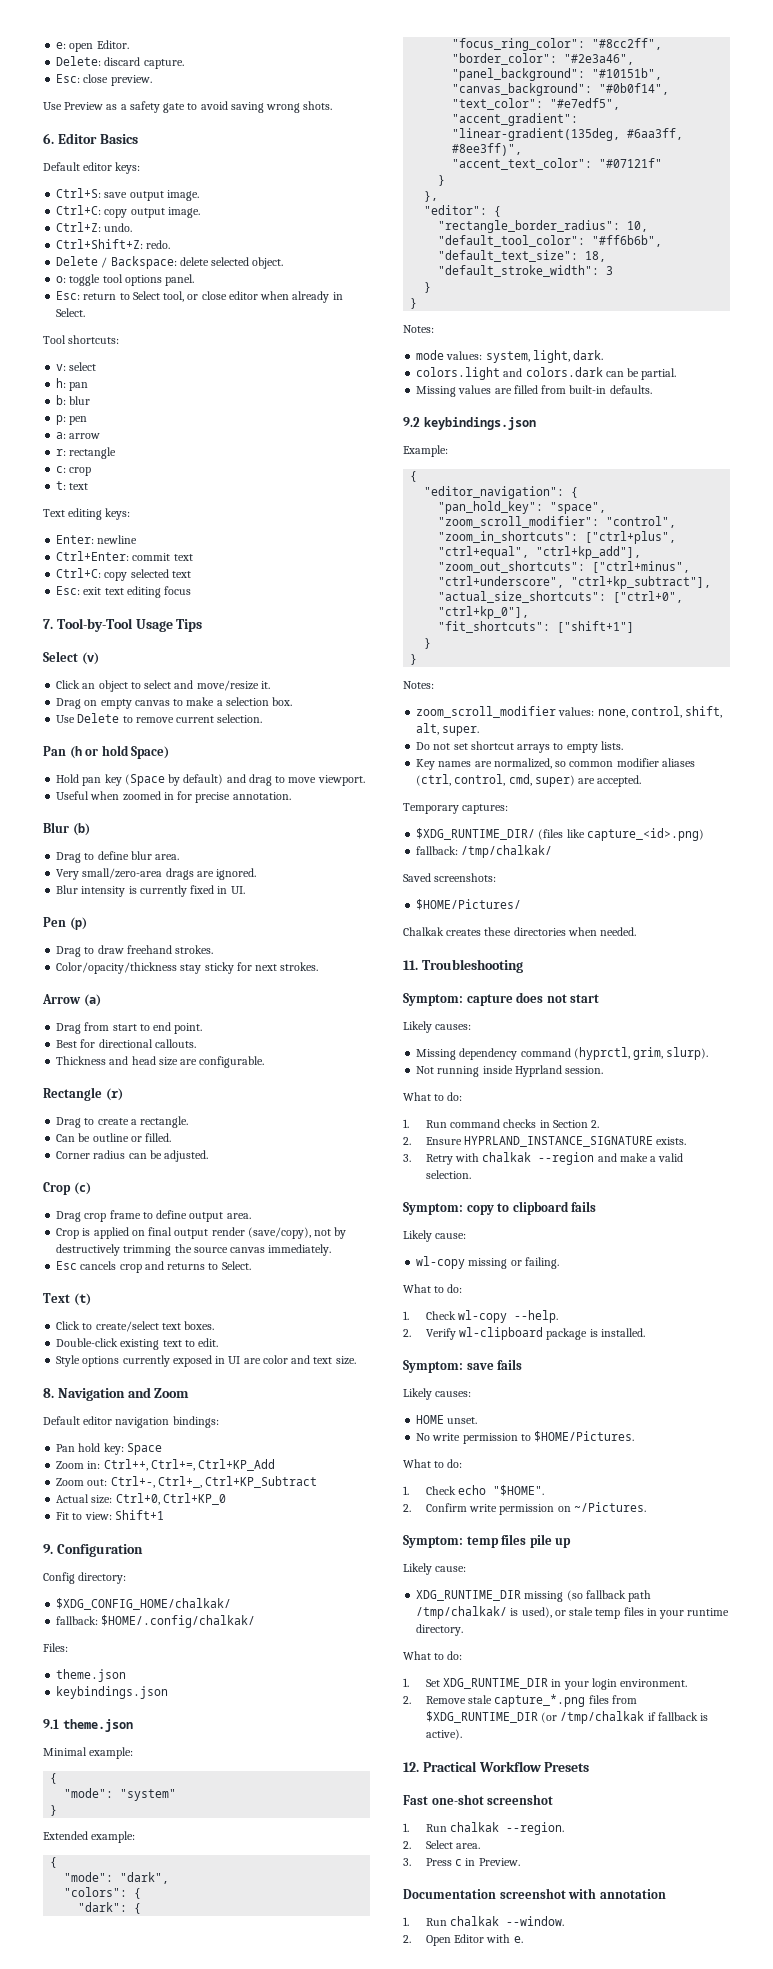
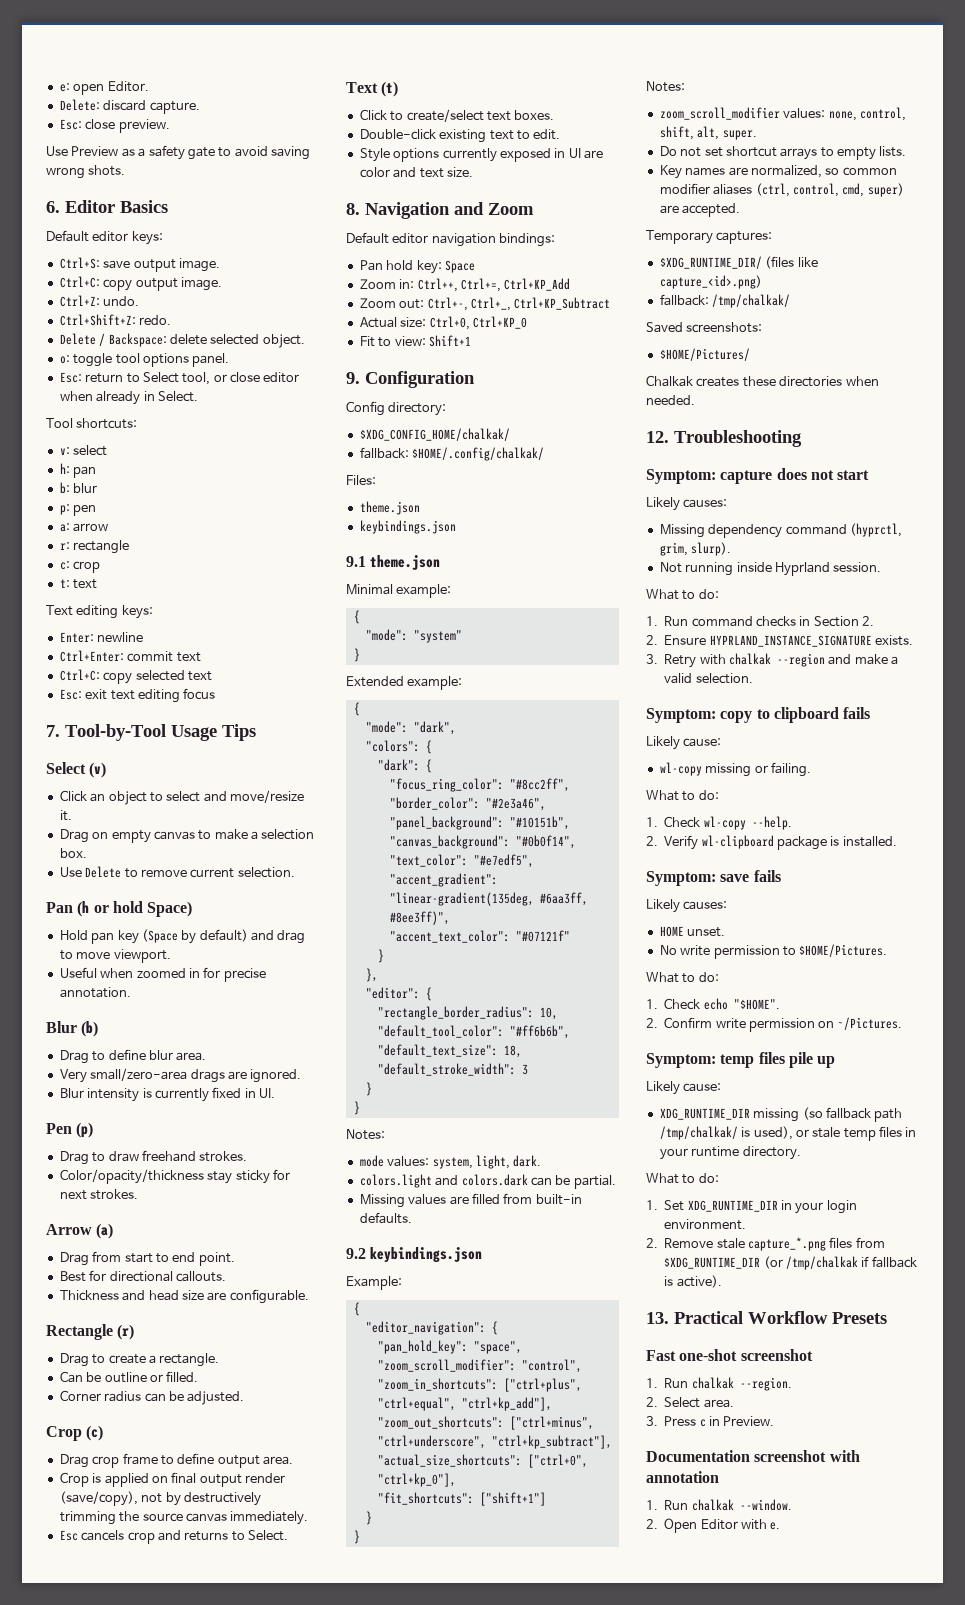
[403,960,418,970] 11. -> [646,431,669,443] 12.
[403,1762,419,1772] 12. -> [646,1312,669,1324] 13.

